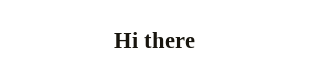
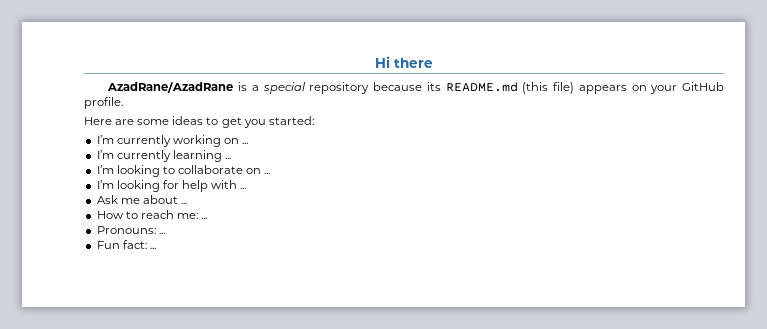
(196, 40) none -> [107,82,725,94] [84,97,123,109] [84,116,314,128] [96,135,249,147] [96,150,231,162] [96,165,271,177] [96,180,247,192] [96,195,187,204] [96,210,208,219] [96,226,165,234] [96,240,156,249] // AzadRane/AzadRane is a special repository because its README.md (this file) appears on your GitHub profile. // Here are some ideas to get you started: // I’m currently working on ... // I’m currently learning ... // I’m looking to collaborate on ... // I’m looking for help with ... // Ask me about ... // How to reach me: ... // Pronouns: ... // Fun fact: ...

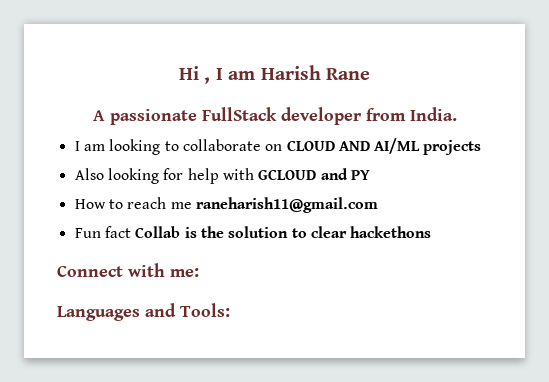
[394,58,433,68] [107,82,725,94] [84,97,123,109] [84,116,314,128] [96,135,249,147] [96,150,231,162] [96,165,271,177] [96,180,247,192] [96,195,187,204] [96,210,208,219] [96,226,165,234] [96,240,156,249] there // AzadRane/AzadRane is a special repository because its README.md (this file) appears on your GitHub profile. // Here are some ideas to get you started: // I’m currently working on ... // I’m currently learning ... // I’m looking to collaborate on ... // I’m looking for help with ... // Ask me about ... // How to reach me: ... // Pronouns: ... // Fun fact: ... -> [204,65,370,84] [92,107,457,125] [74,138,482,155] [74,168,370,184] [74,197,378,213] [74,226,432,238] [57,263,199,277] [57,303,230,321] , I am Harish Rane // A passionate FullStack developer from India. // I am looking to collaborate on CLOUD AND AI/ML projects // Also looking for help with GCLOUD and PY // How to reach me raneharish11@gmail.com // Fun fact Collab is the solution to clear hackethons // Connect with me: // Languages and Tools:

